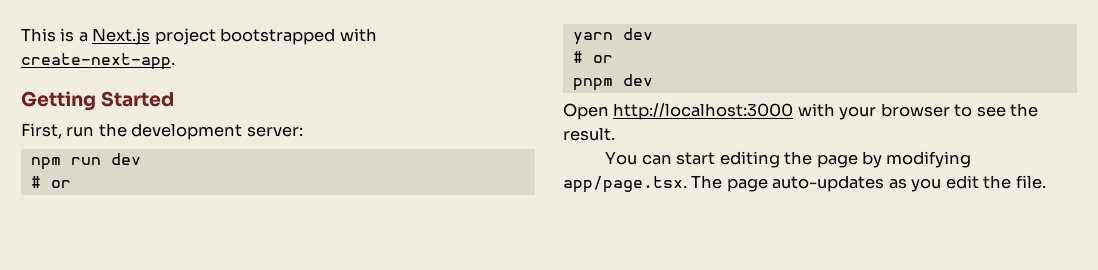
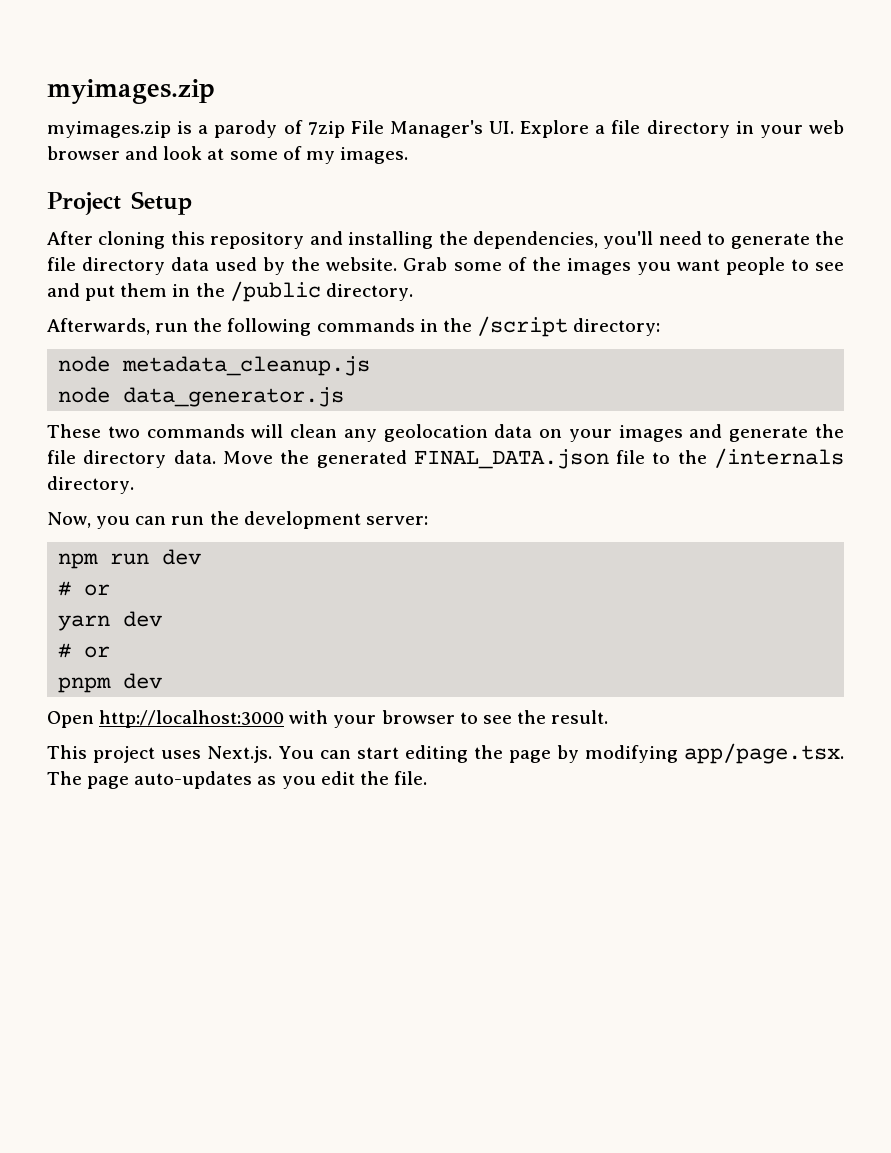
[21,28,377,45] [21,53,175,70] [21,91,175,111] [21,123,62,139] This is a Next.js project bootstrapped with create-next-app. // Getting Started // First, -> [47,79,215,104] [47,120,844,138] [47,146,408,164] [47,191,192,215] [47,231,844,249] [47,257,844,275] [47,281,413,302] [47,316,661,337] [58,356,371,376] [58,387,345,407] [47,424,844,442] [47,448,844,469] [47,476,134,494] [47,512,167,529] myimages.zip // myimages.zip is a parody of 7zip File Manager's UI. Explore a file directory in your web browser and look at some of my images. // Project Setup // After cloning this repository and installing the dependencies, you'll need to generate the file directory data used by the website. Grab some of the images you want people to see and put them in the /public directory. // Afterwards, run the following commands in the /script directory: // node metadata_cleanup.js // node data_generator.js // These two commands will clean any geolocation data on your images and generate the file directory data. Move the generated FINAL_DATA.json file to the /internals directory. // Now, you can
(615, 134) none -> [47,745,273,763] This project uses Next.js.

